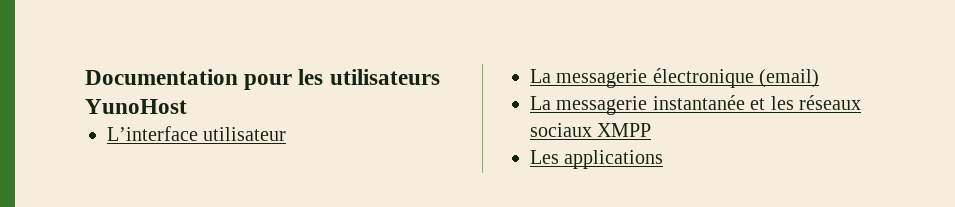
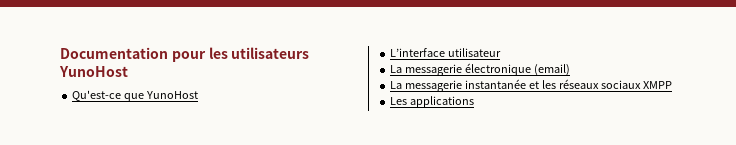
(187, 106) none -> [72,90,199,102] // Qu'est-ce que YunoHost

